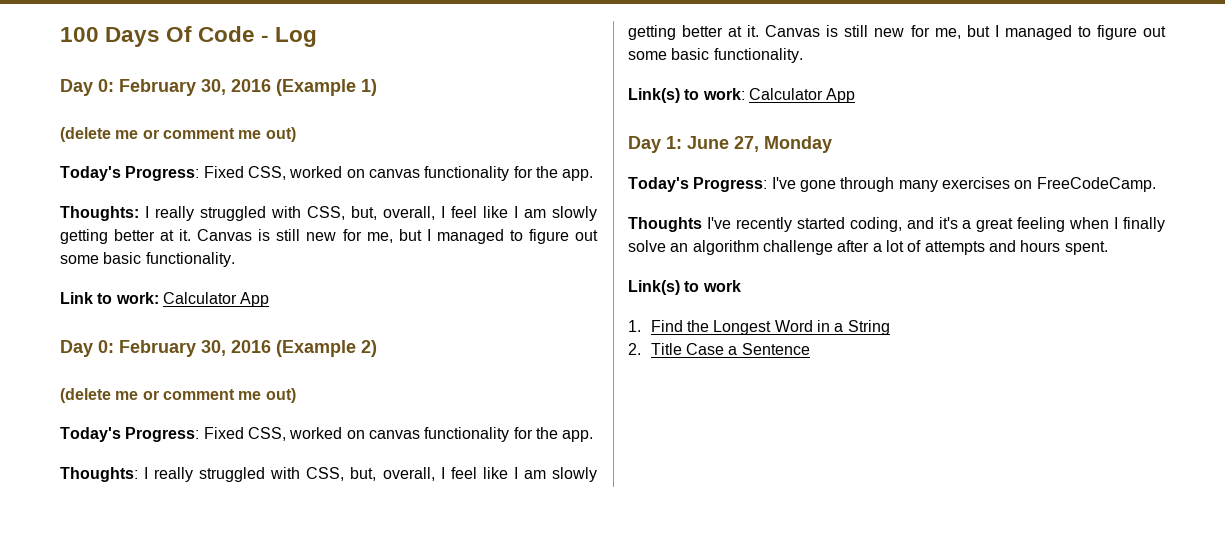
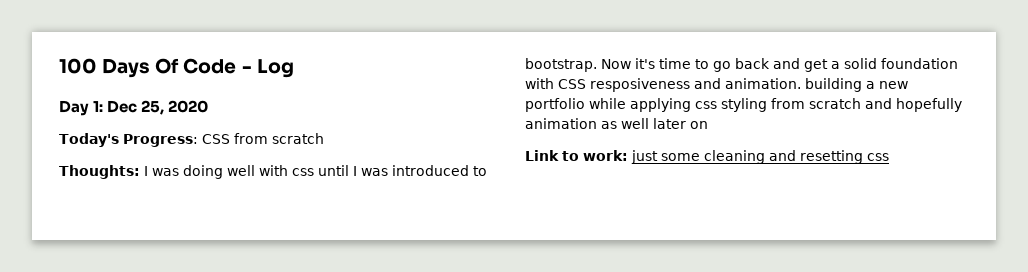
[98,79,377,96] [60,127,296,142] [60,166,594,181] [60,206,597,221] [60,229,598,244] [60,252,235,267] [60,292,270,307] [60,340,377,357] [60,388,296,403] [60,427,594,442] [60,467,598,482] [628,25,1166,40] [628,48,803,63] [628,88,856,103] [628,136,832,153] [628,177,1156,192] [628,217,1165,232] [628,240,1108,255] [628,280,741,295] [628,320,890,335] [628,343,810,355] 0: February 30, 2016 (Example 1) // (delete me or comment me out) // Today's Progress: Fixed CSS, worked on canvas functionality for the app. // Thoughts: I really struggled with CSS, but, overall, I feel like I am slowly getting better at it. Canvas is still new for me, but I managed to figure out some basic functionality. // Link to work: Calculator App // Day 0: February 30, 2016 (Example 2) // (delete me or comment me out) // Today's Progress: Fixed CSS, worked on canvas functionality for the app. // Thoughts: I really struggled with CSS, but, overall, I feel like I am slowly getting better at it. Canvas is still new for me, but I managed to figure out some basic functionality. // Link(s) to work: Calculator App // Day 1: June 27, Monday // Today's Progress: I've gone through many exercises on FreeCodeCamp. // Thoughts I've recently started coding, and it's a great feeling when I finally solve an algorithm challenge after a lot of attempts and hours spent. // Link(s) to work // 1. Find the Longest Word in a String // 2. Title Case a Sentence -> [93,100,209,115] [59,133,324,147] [59,165,487,179] [525,58,958,72] [525,78,908,92] [525,98,962,112] [525,118,708,129] [525,150,889,164] 1: Dec 25, 2020 // Today's Progress: CSS from scratch // Thoughts: I was doing well with css until I was introduced to bootstrap. Now it's time to go back and get a solid foundation with CSS resposiveness and animation. building a new portfolio while applying css styling from scratch and hopefully animation as well later on // Link to work: just some cleaning and resetting css

